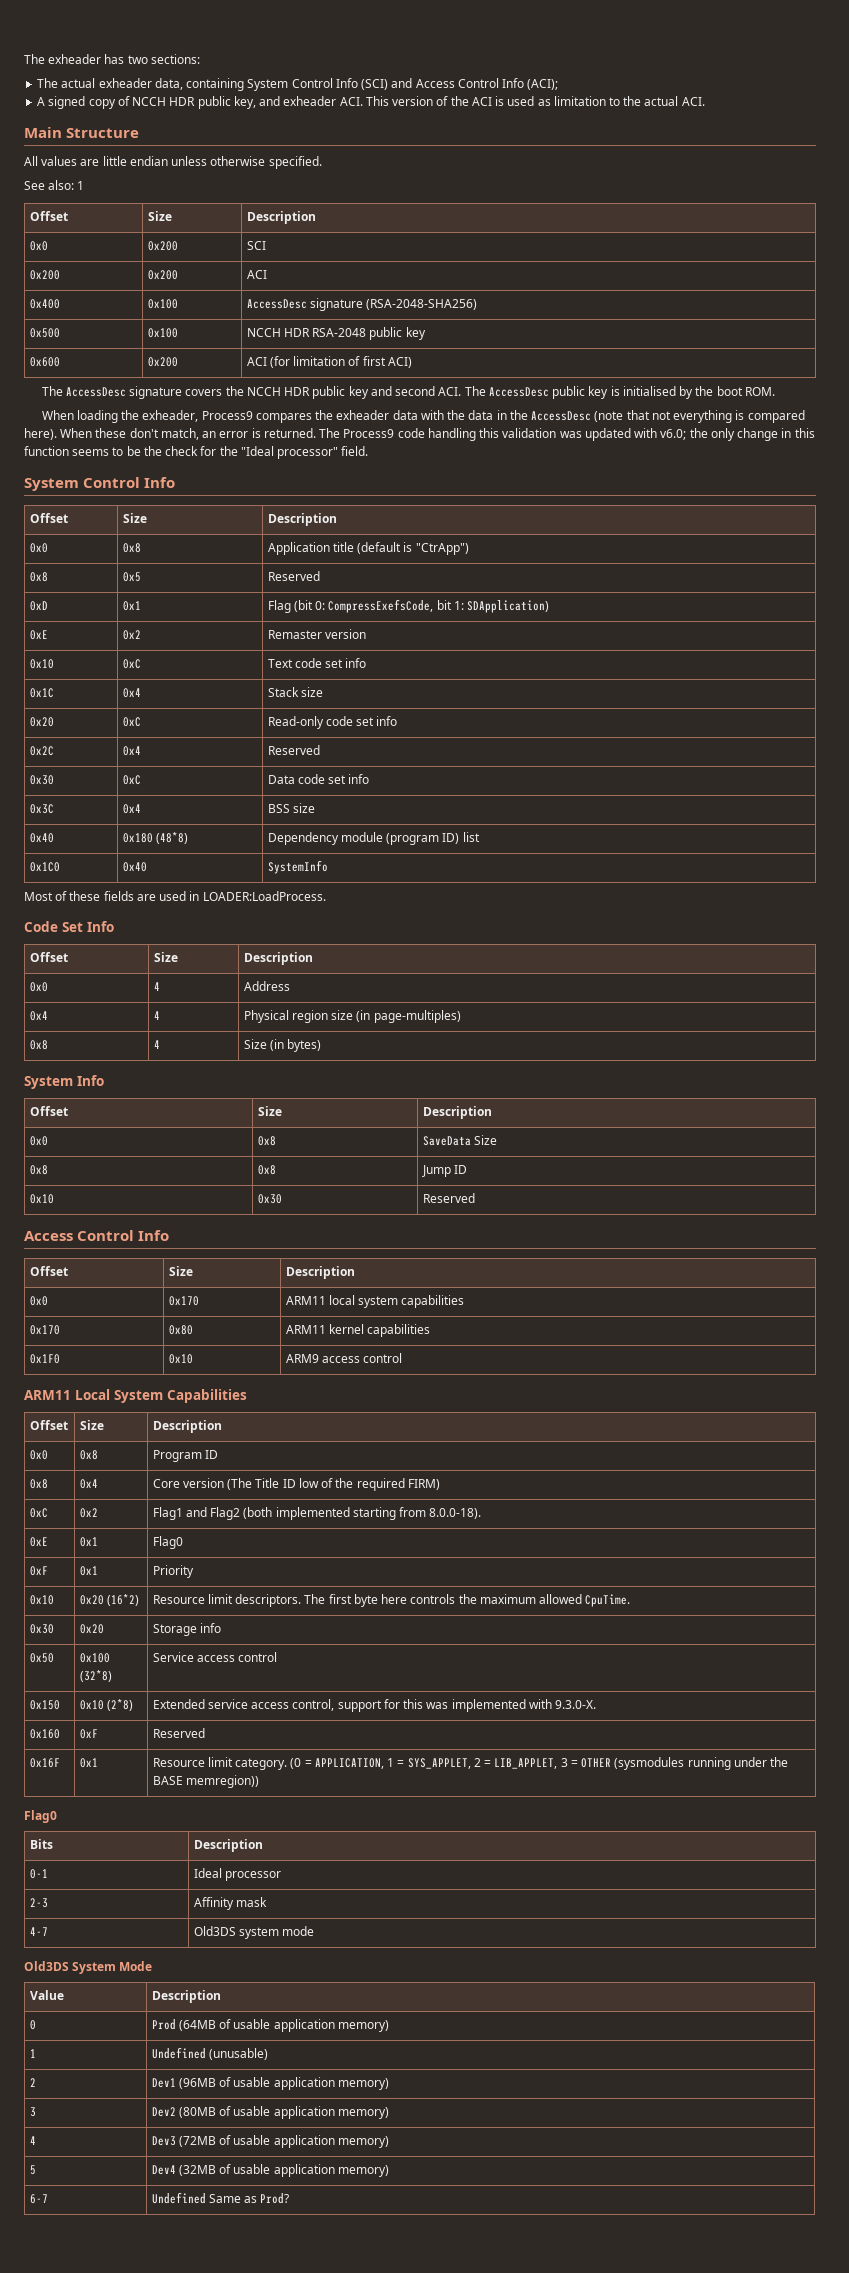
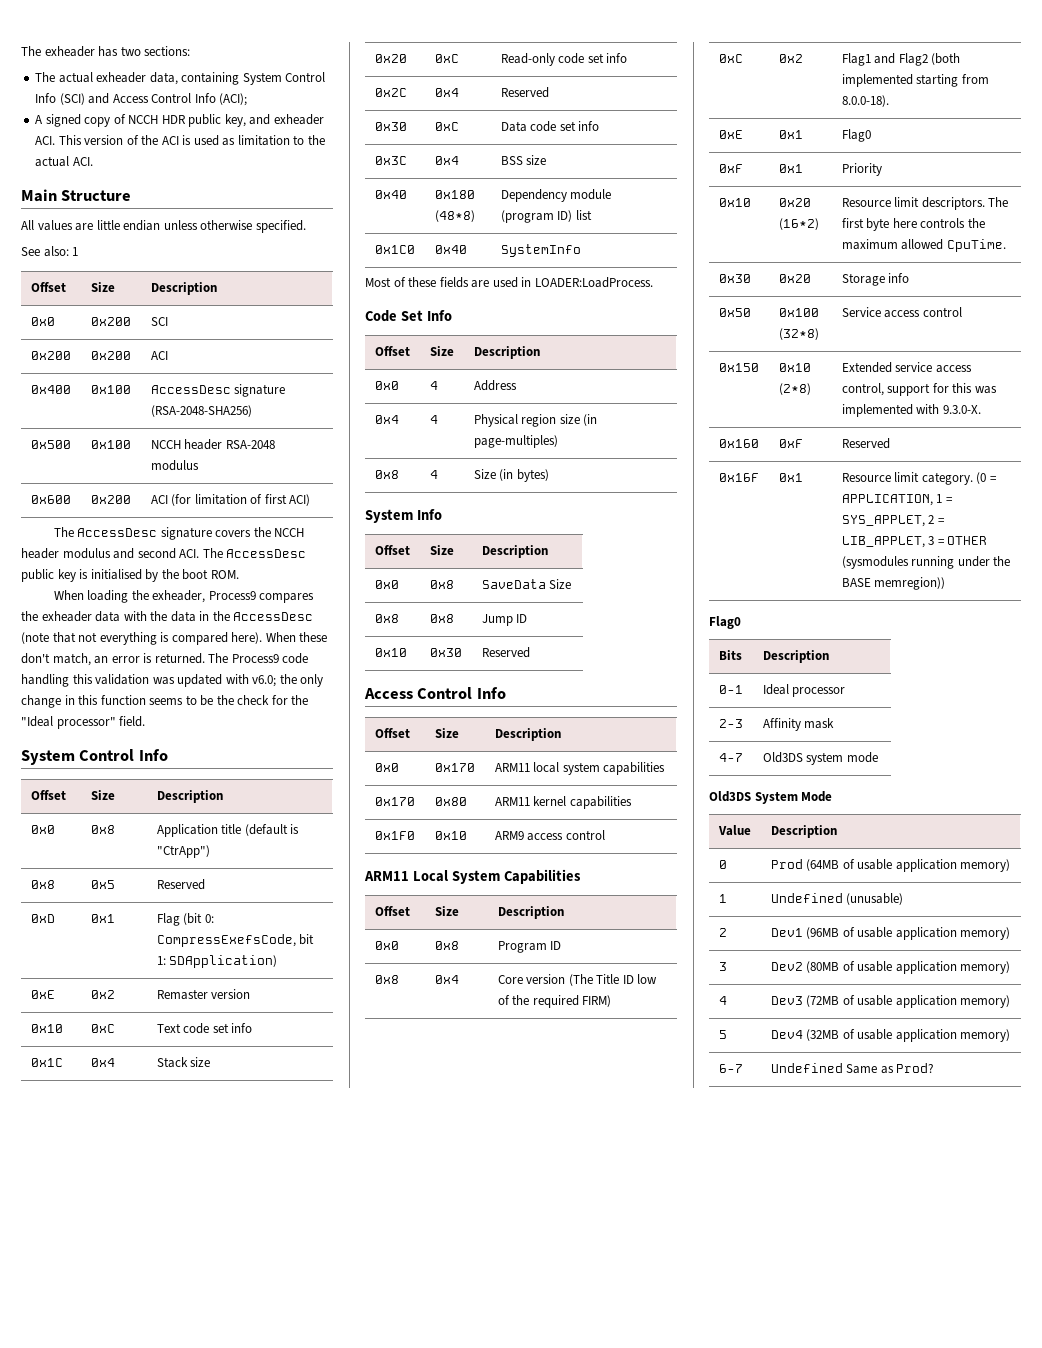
[283,327,426,340] HDR RSA-2048 public key -> [184,439,275,450] [150,460,199,471] header RSA-2048 modulus
[284,386,369,399] HDR public key -> [21,548,111,559] header modulus

